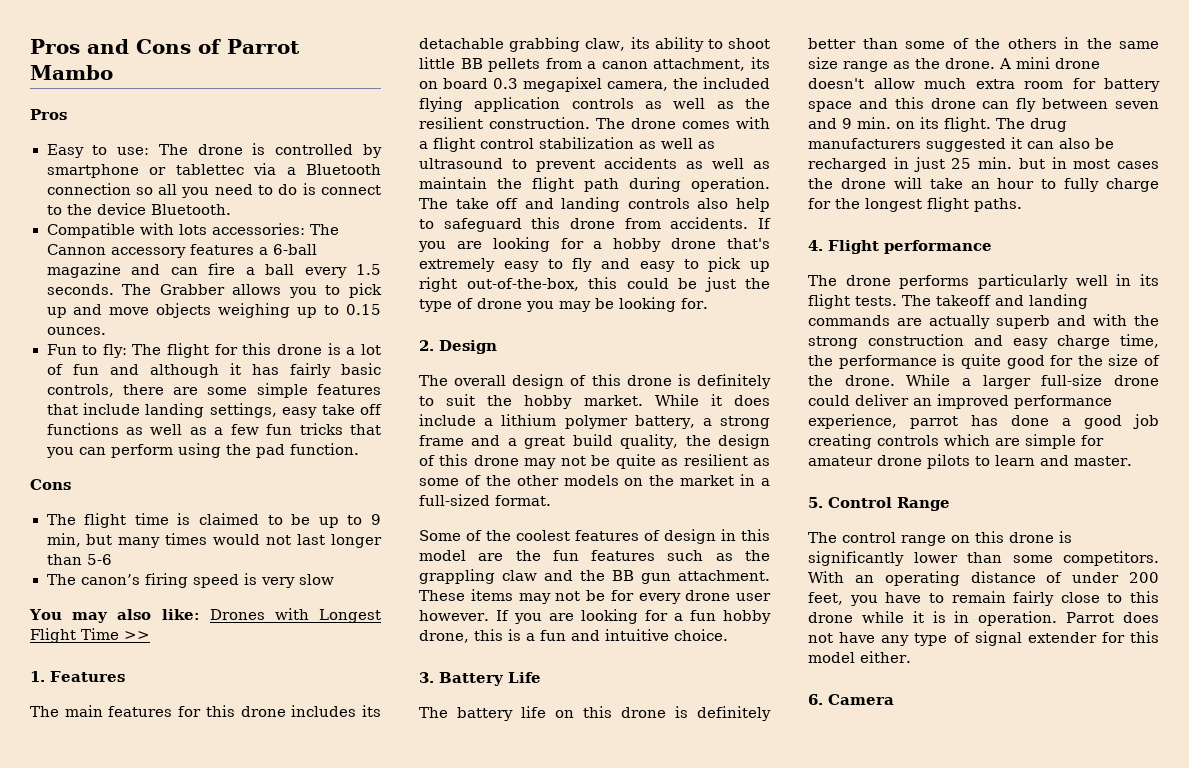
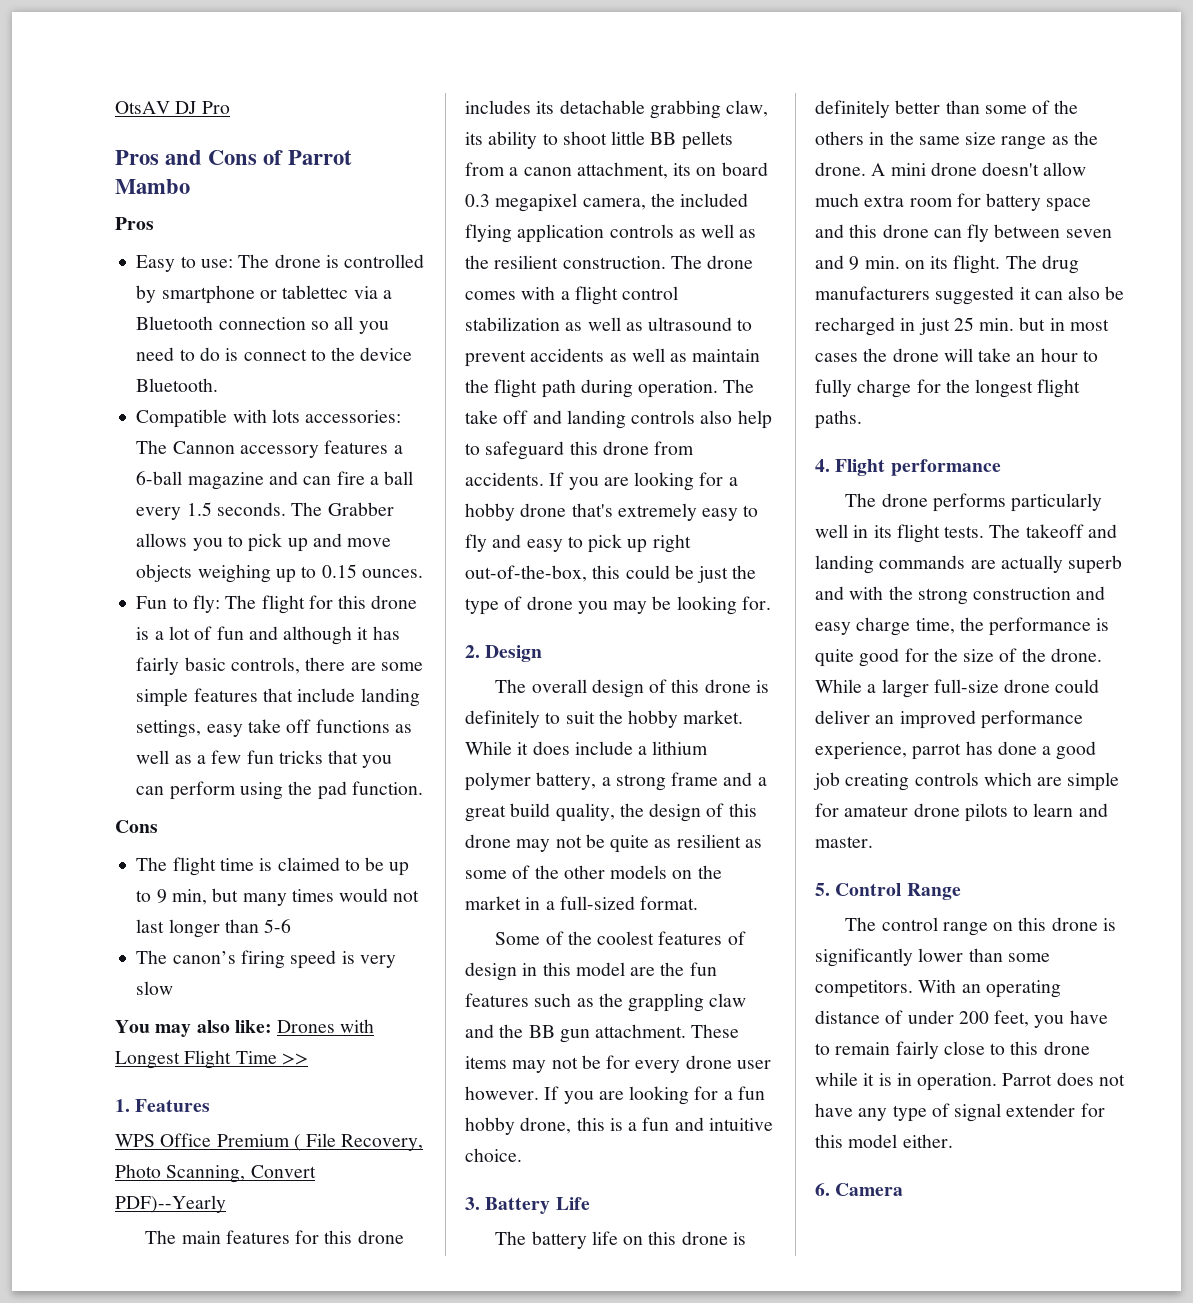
(30, 46) none -> [115,101,230,114] OtsAV DJ Pro //
(125, 676) none -> [115,1133,424,1151] [115,1164,316,1183] [115,1195,226,1213] // WPS Office Premium ( File Recovery, Photo Scanning, Convert PDF)--Yearly

